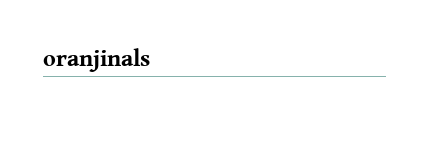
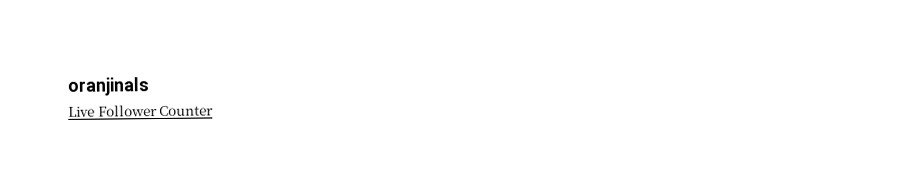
(150, 60) none -> [68,105,215,117] // Live Follower Counter

